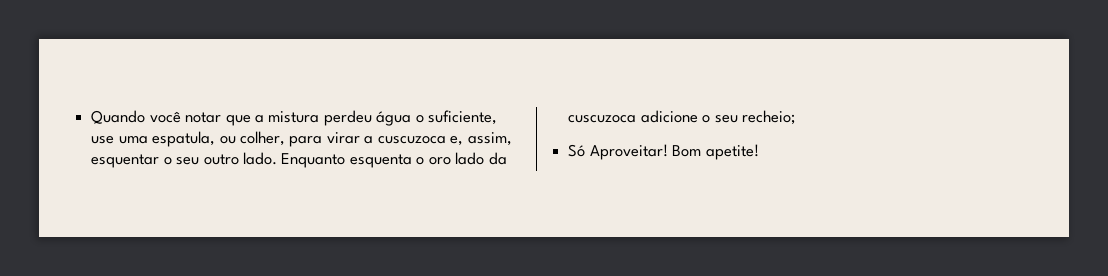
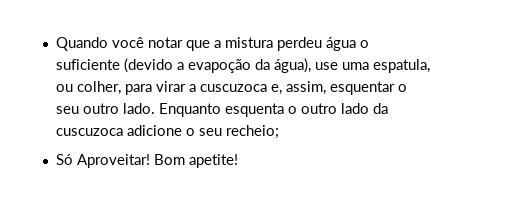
[428,110,498,125] suficiente, -> [55,58,311,73] suficiente (devido a evapoção da água),
[428,157,451,165] oro -> [300,103,337,114] outro

